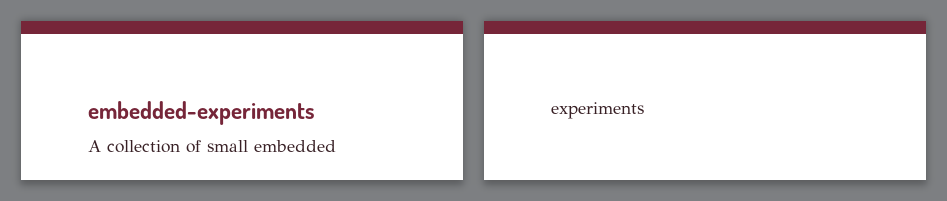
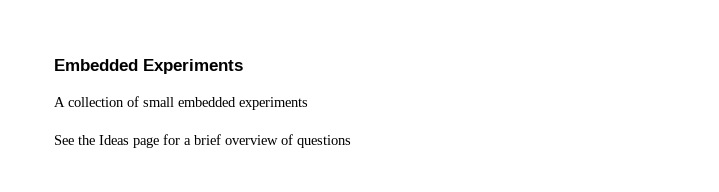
[88,101,315,125] embedded-experiments -> [54,59,243,74] Embedded Experiments
(644, 110) none -> [54,134,351,148] // See the Ideas page for a brief overview of questions

